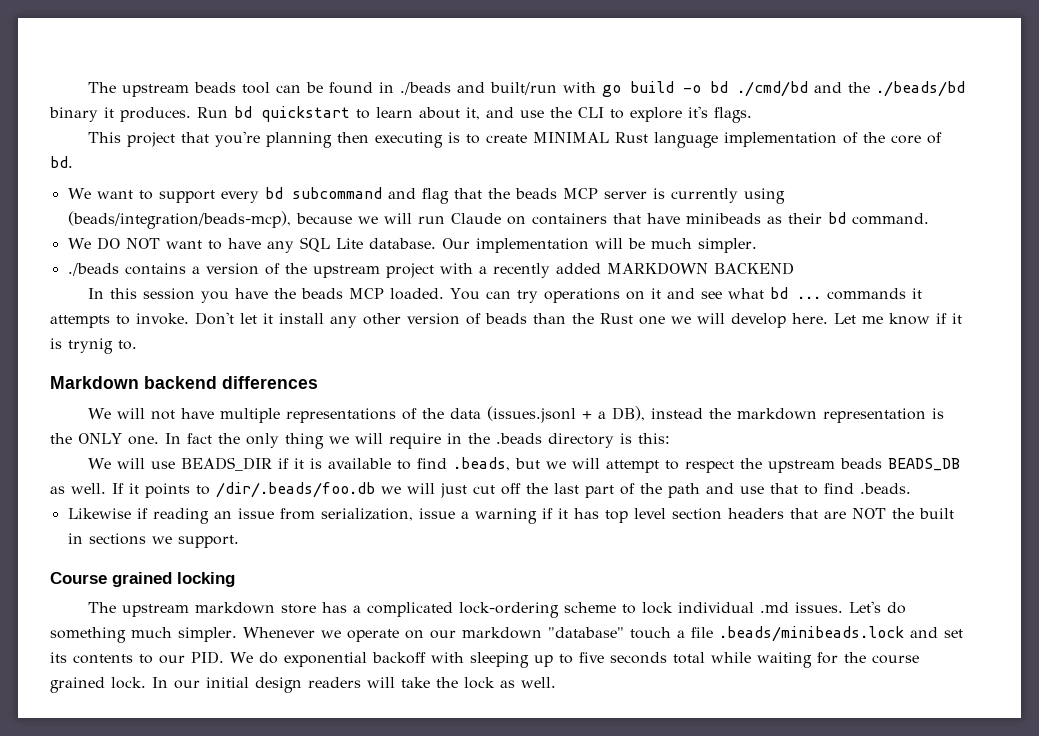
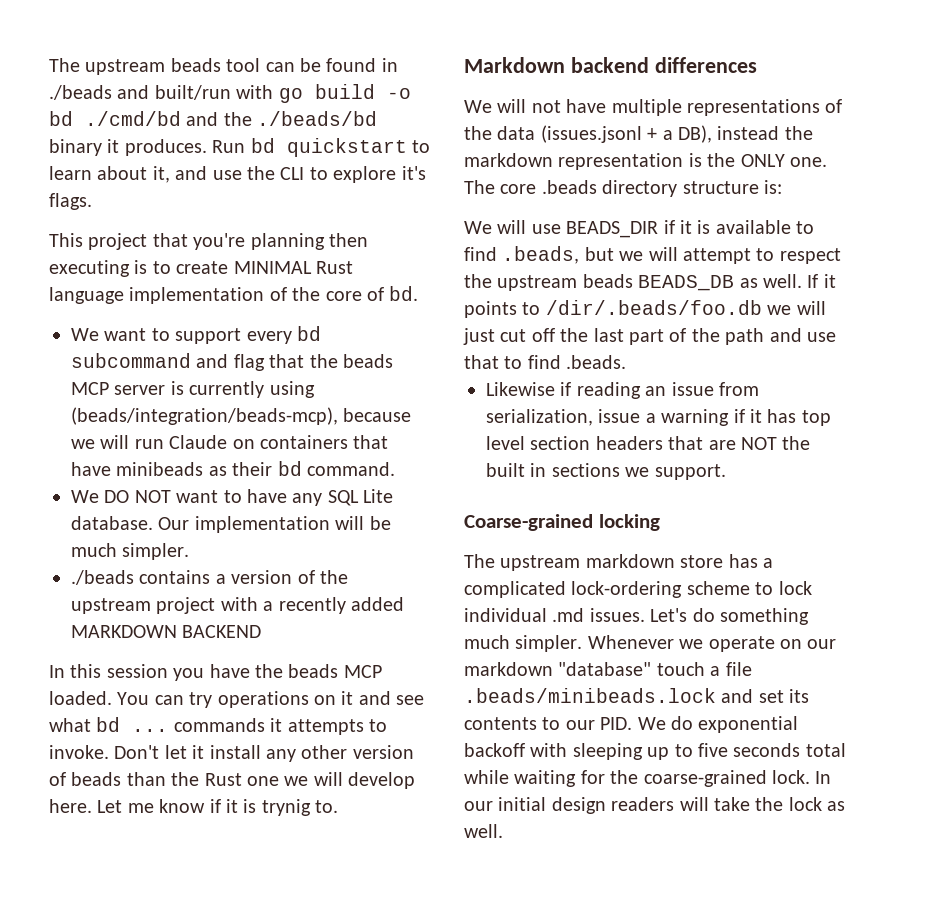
[164,433,670,449] In fact the only thing we will require in the .beads directory is this: -> [464,180,782,197] The core .beads directory structure is:
[50,572,172,587] Course grained -> [464,514,593,531] Coarse-grained
[871,655,919,664] [50,677,105,693] course grained -> [643,770,767,787] coarse-grained

